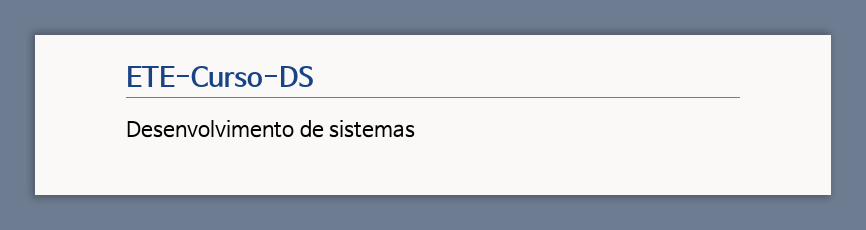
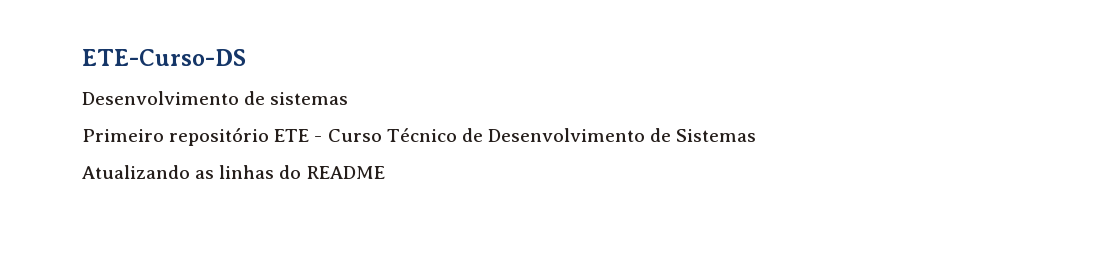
(416, 129) none -> [82,127,757,146] [82,165,385,179] // Primeiro repositório ETE - Curso Técnico de Desenvolvimento de Sistemas // Atualizando as linhas do README

